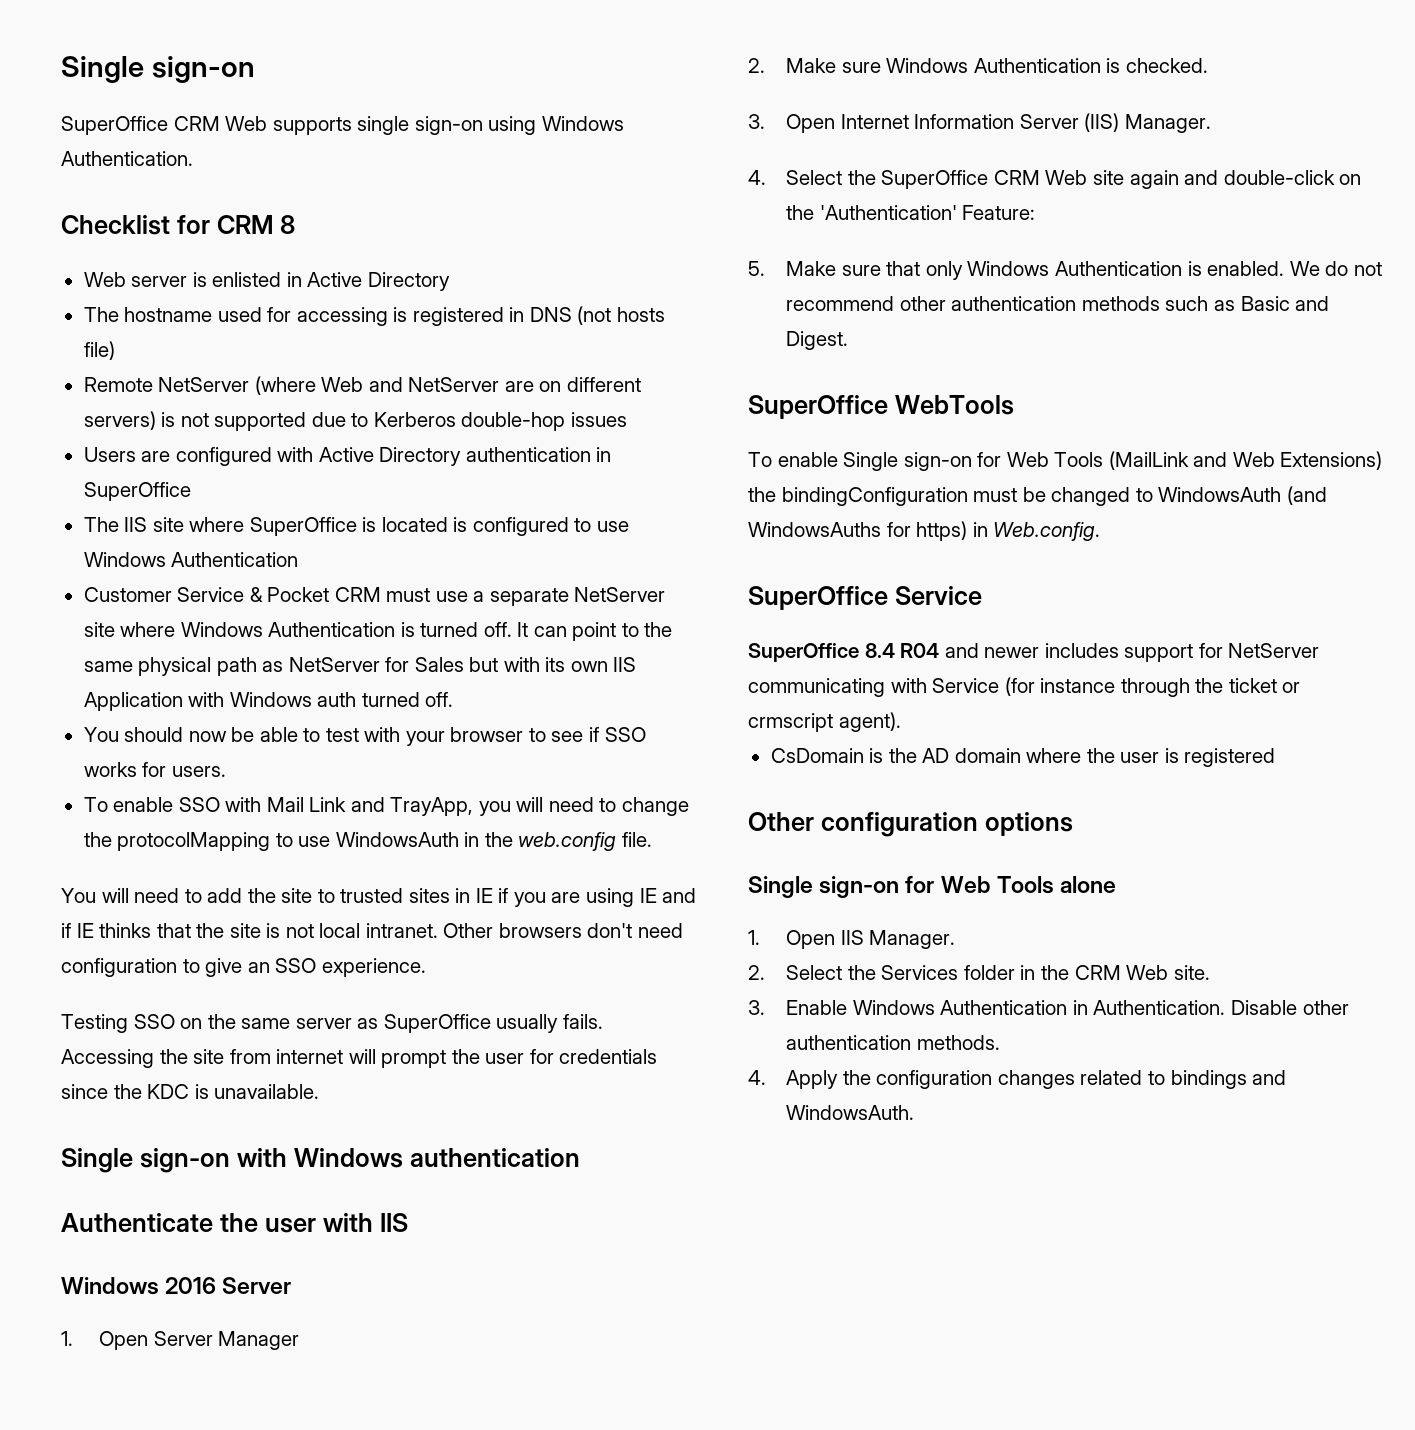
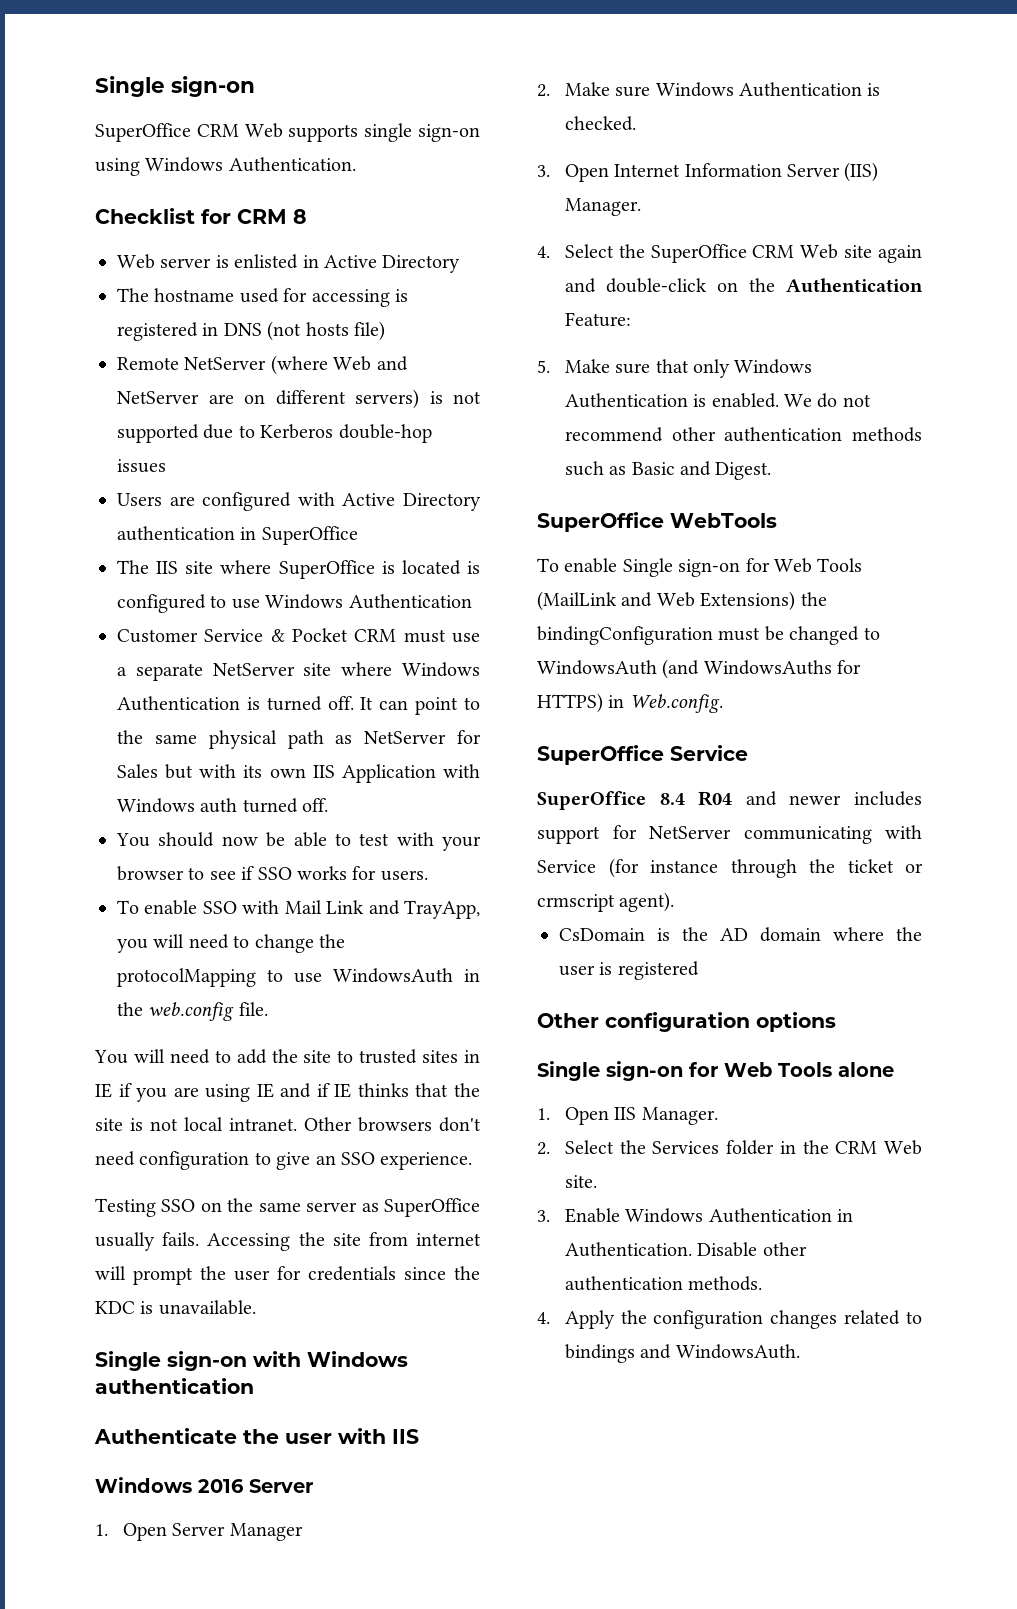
[819,205,957,220] 'Authentication' -> [786,278,923,293] Authentication
[916,521,968,541] https) -> [537,693,603,713] HTTPS)

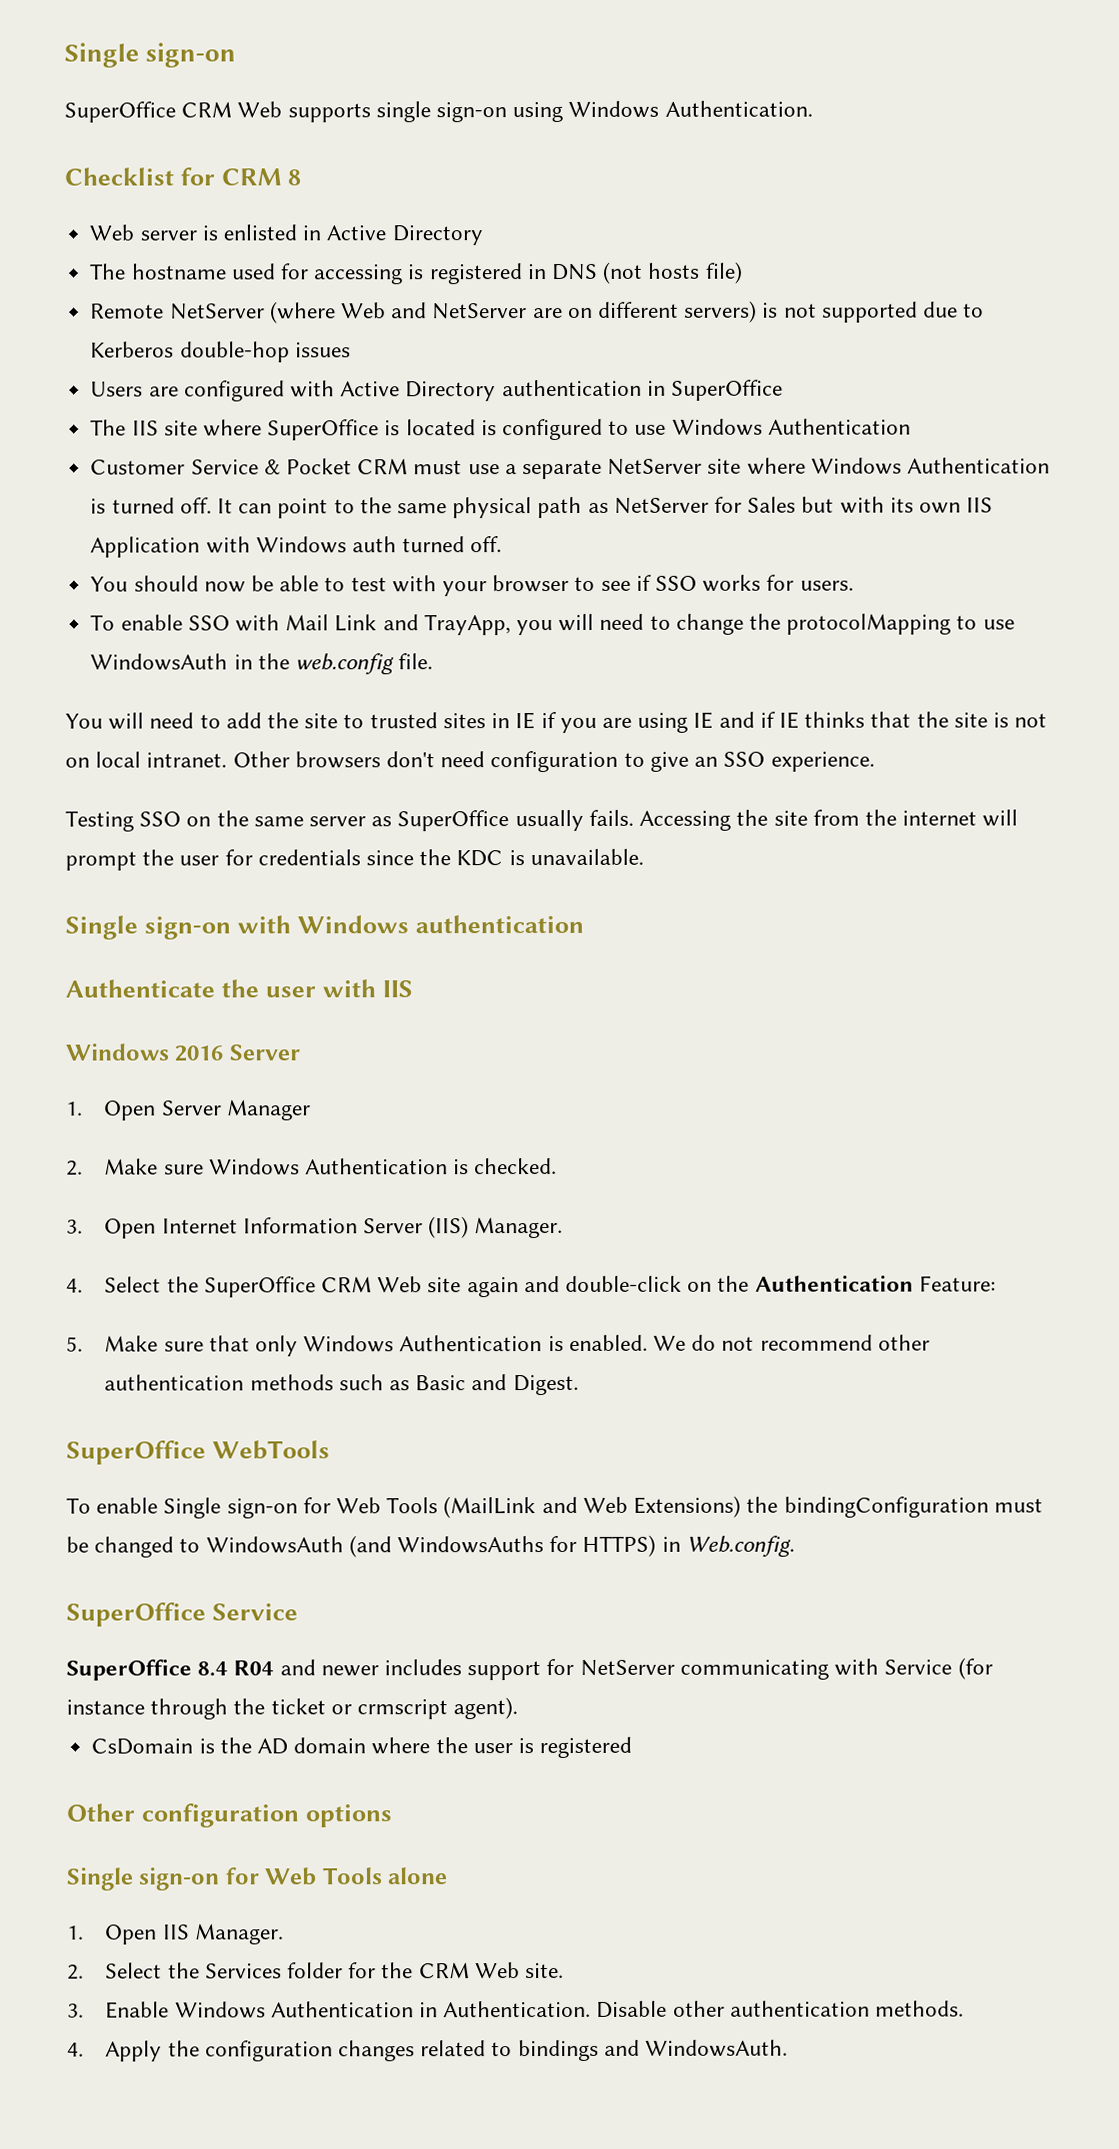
(178, 1124) none -> [65,757,90,768] on
(408, 1239) none -> [864,809,897,826] the
[779,1141,796,1154] in -> [348,1962,377,1979] for

